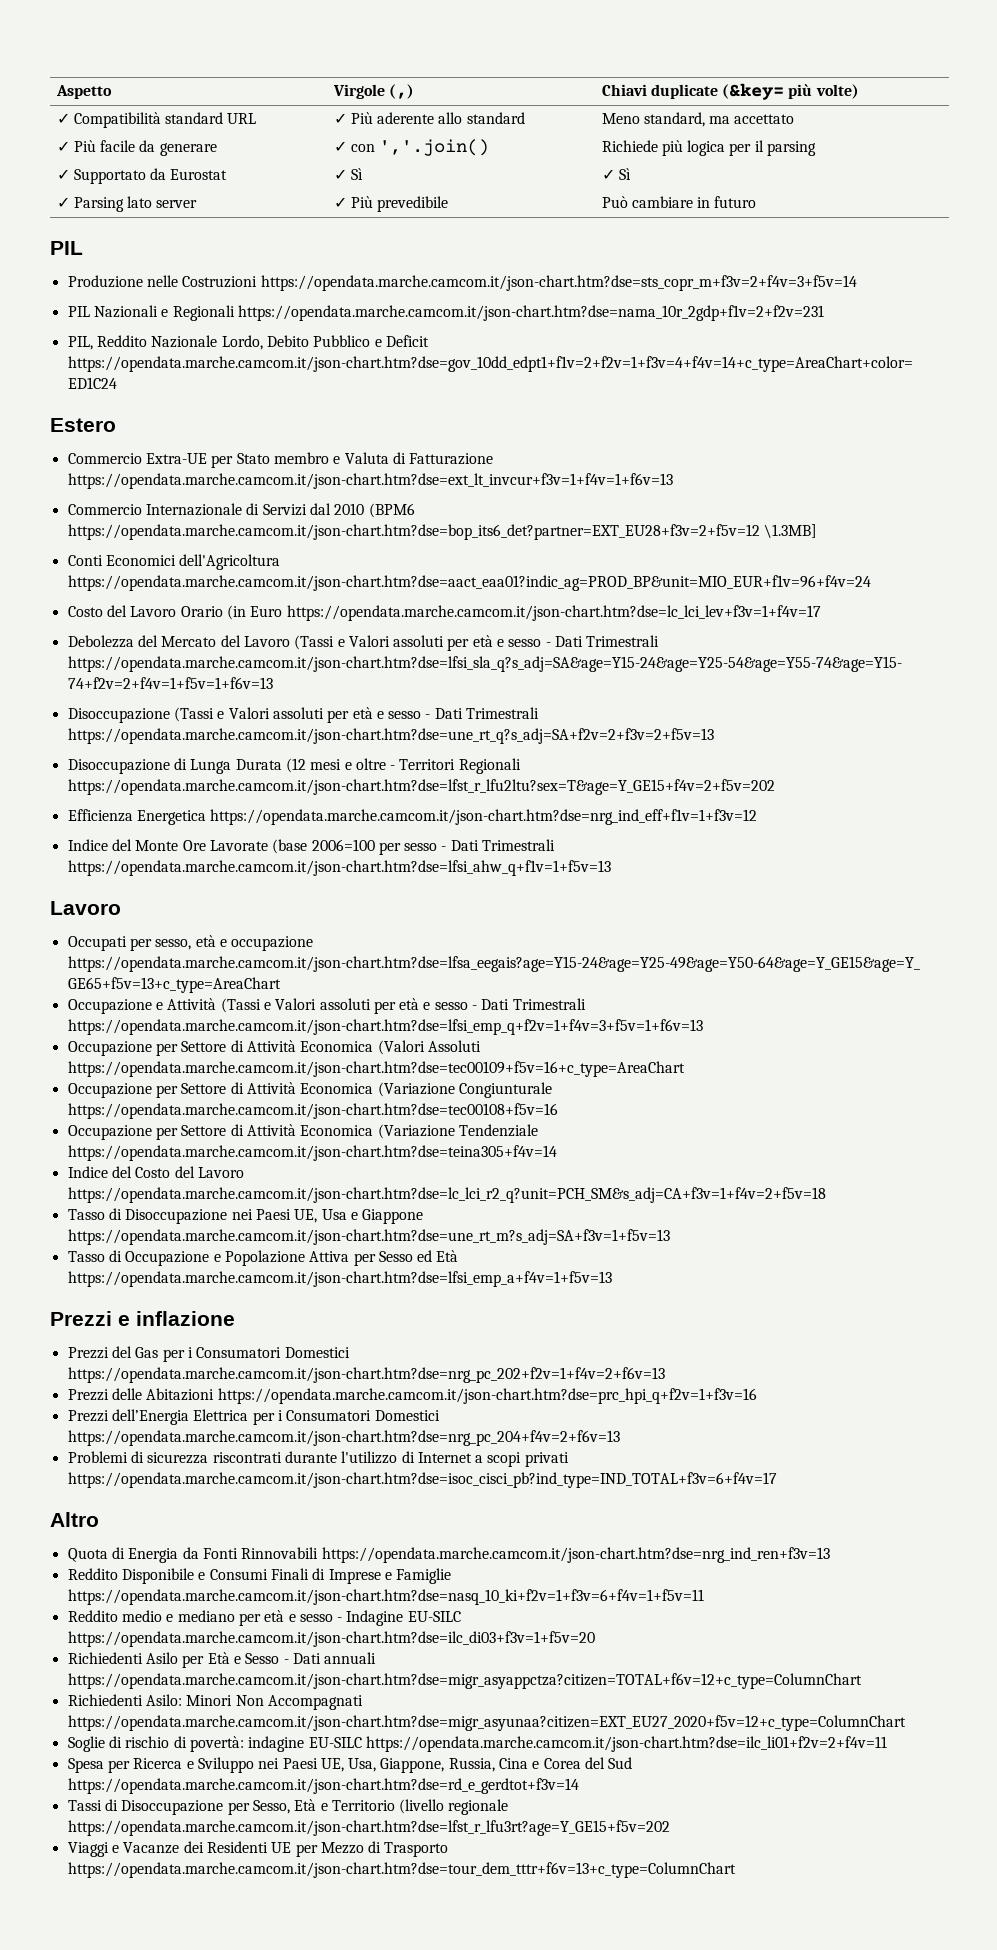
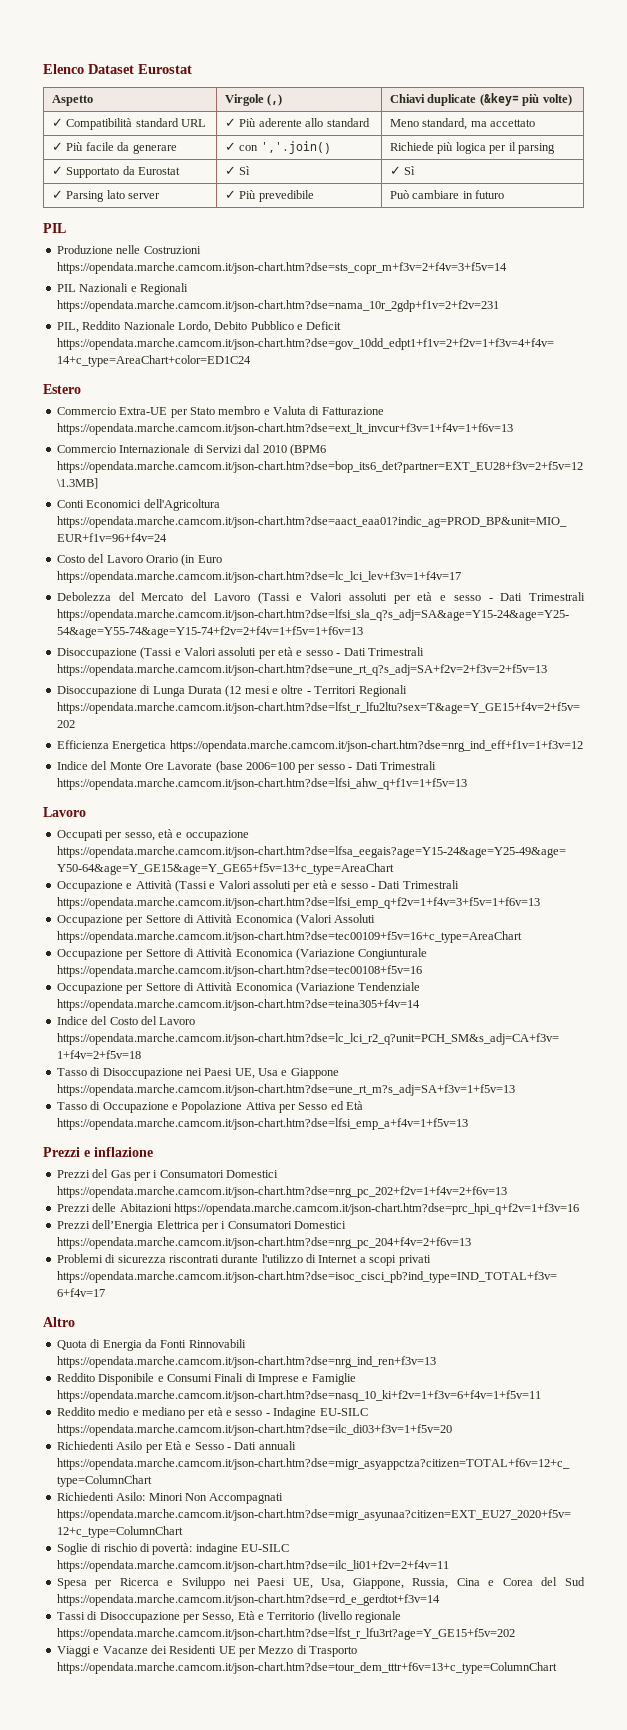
(55, 92) none -> [43,64,192,74] Elenco Dataset Eurostat //

